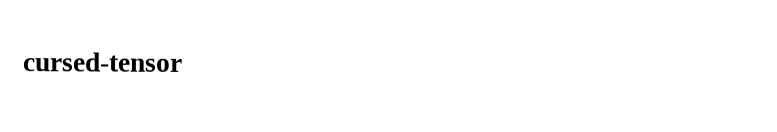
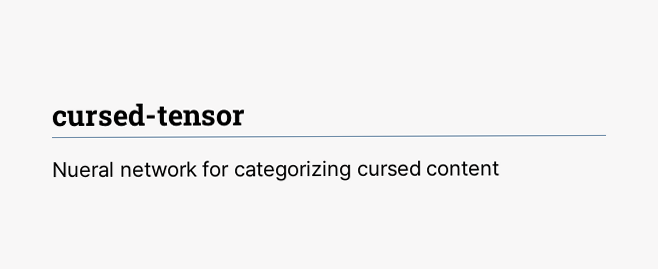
(183, 62) none -> [52,159,501,182] // Nueral network for categorizing cursed content

